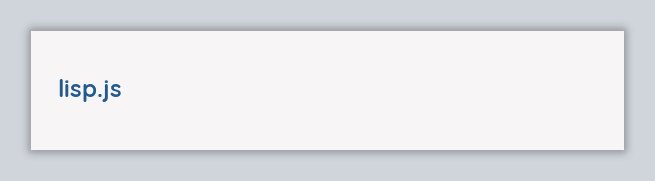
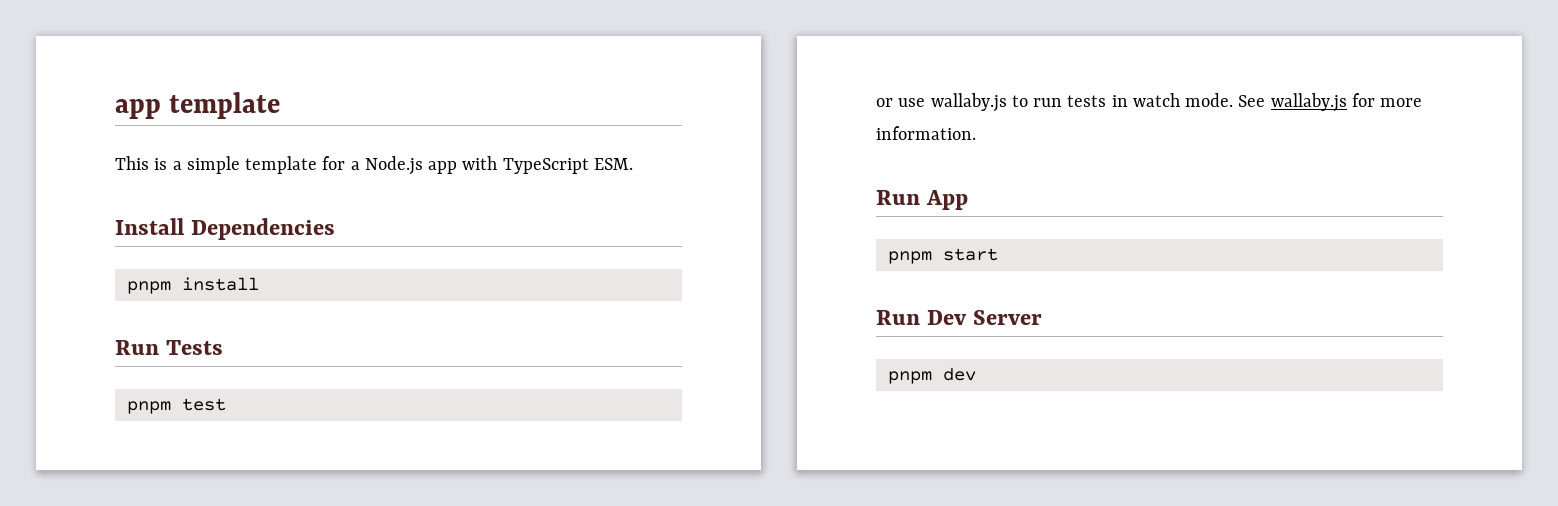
[58,79,122,102] lisp.js -> [115,92,281,119] [115,156,633,175] [115,218,336,240] [126,277,259,294] [115,340,224,355] [126,398,226,414] [876,93,1423,112] [876,126,976,140] [876,190,969,210] [887,248,998,264] [876,310,1043,325] [887,367,976,384] app template // This is a simple template for a Node.js app with TypeScript ESM. // Install Dependencies // pnpm install // Run Tests // pnpm test // or use wallaby.js to run tests in watch mode. See wallaby.js for more information. // Run App // pnpm start // Run Dev Server // pnpm dev

